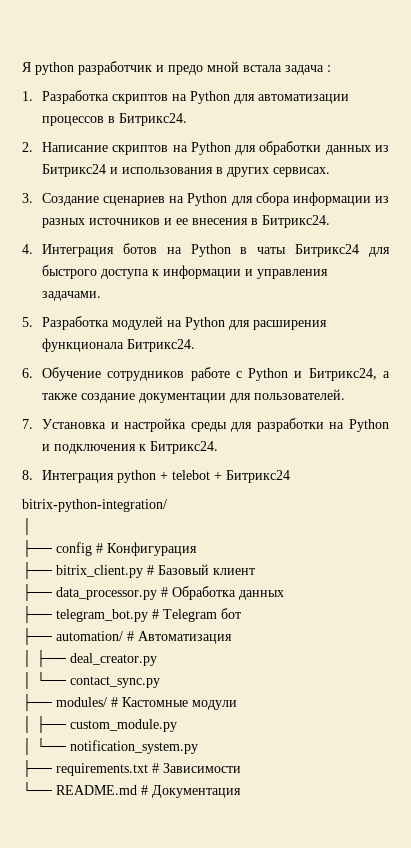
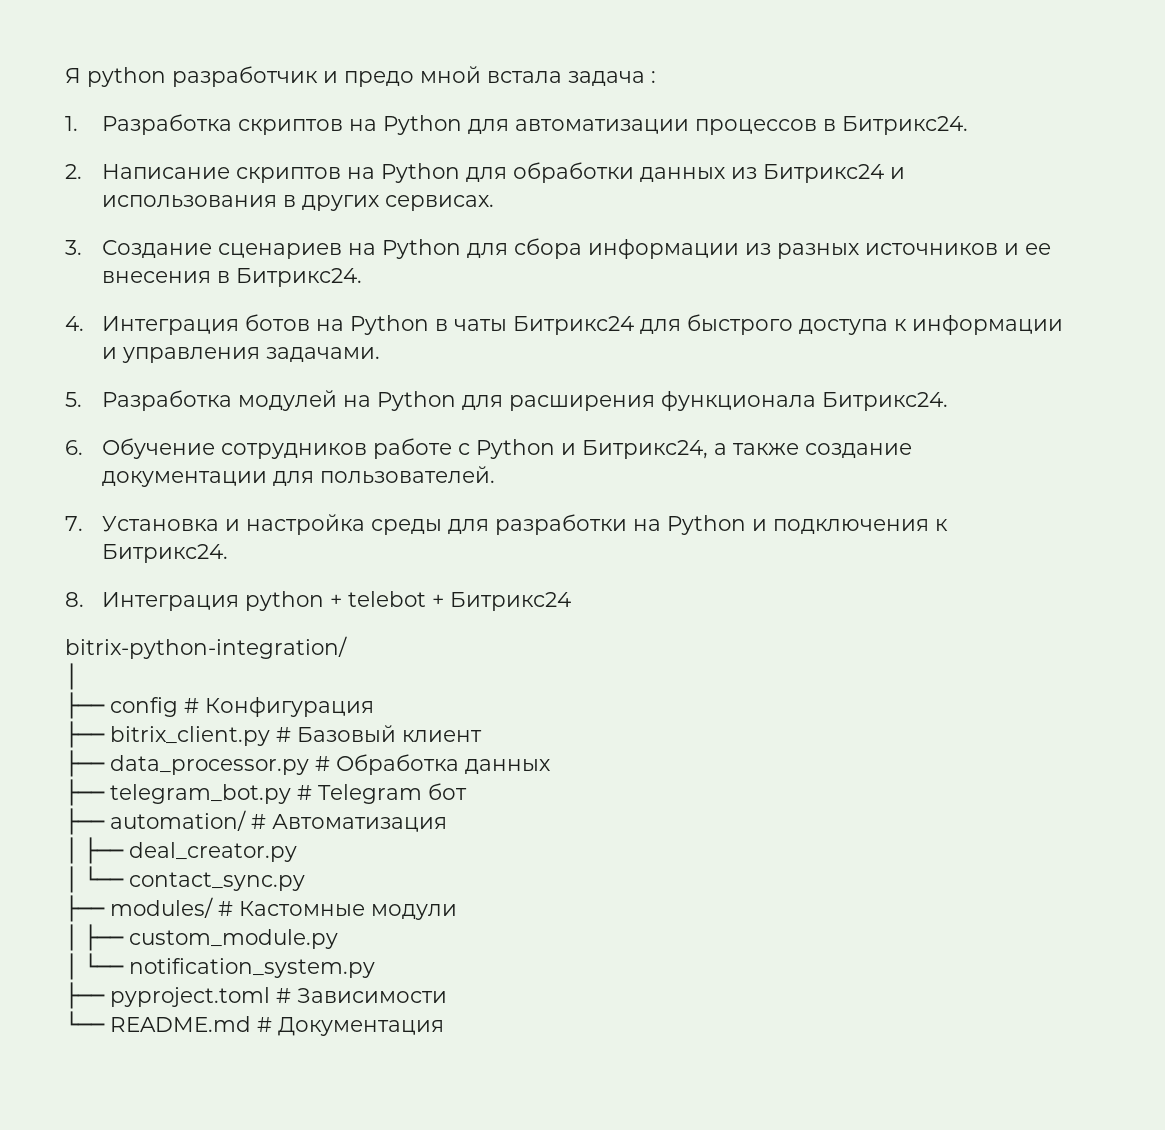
[56,763,148,776] requirements.txt -> [110,987,270,1007] pyproject.toml

